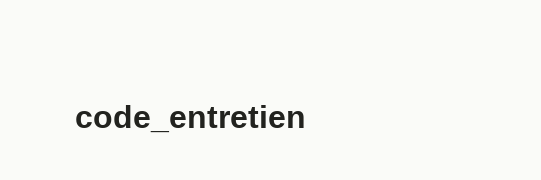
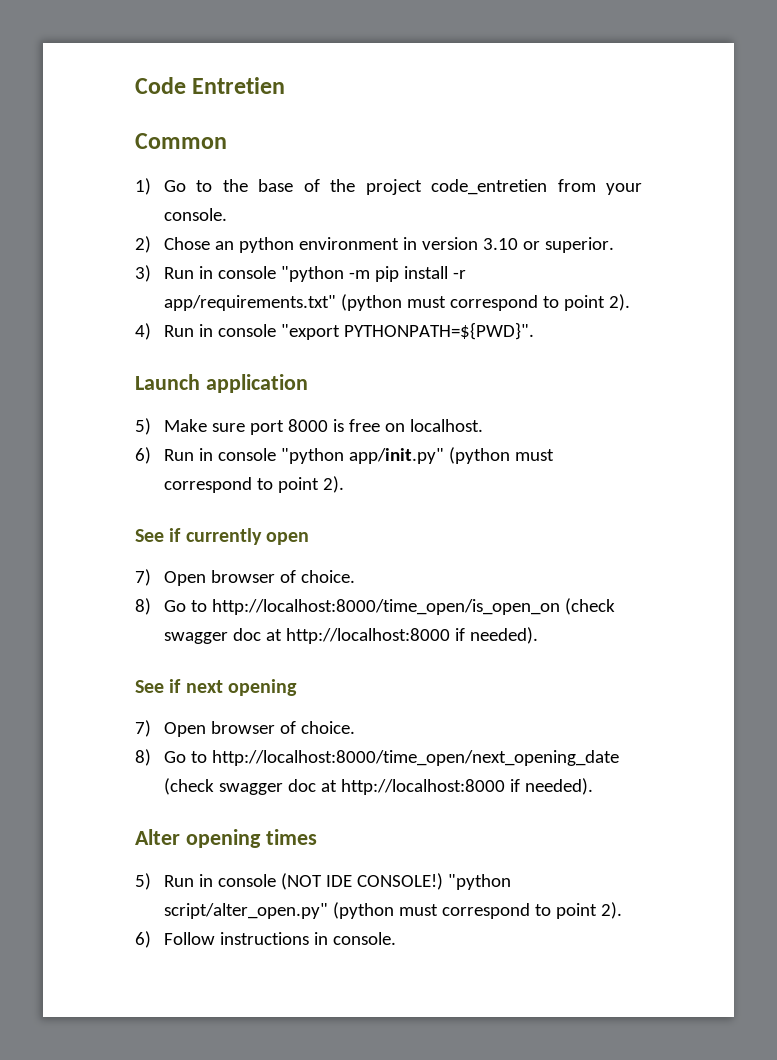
[75,105,306,133] code_entretien -> [135,77,286,94] [135,133,227,149] [135,178,643,195] [163,208,227,221] [135,236,614,253] [135,265,466,282] [163,294,630,311] [135,322,534,340] [135,374,308,393] [135,418,483,435] [135,447,554,464] [163,476,344,493] [135,528,310,545] [135,569,355,586] [135,598,615,615] [163,627,538,644] [135,679,298,696] [135,720,355,737] [135,749,619,766] [163,778,593,795] [135,829,317,848] [135,873,511,890] [163,902,622,919] [135,931,396,948] Code Entretien // Common // 1) Go to the base of the project code_entretien from your console. // 2) Chose an python environment in version 3.10 or superior. // 3) Run in console "python -m pip install -r app/requirements.txt" (python must correspond to point 2). // 4) Run in console "export PYTHONPATH=${PWD}". // Launch application // 5) Make sure port 8000 is free on localhost. // 6) Run in console "python app/init.py" (python must correspond to point 2). // See if currently open // 7) Open browser of choice. // 8) Go to http://localhost:8000/time_open/is_open_on (check swagger doc at http://localhost:8000 if needed). // See if next opening // 7) Open browser of choice. // 8) Go to http://localhost:8000/time_open/next_opening_date (check swagger doc at http://localhost:8000 if needed). // Alter opening times // 5) Run in console (NOT IDE CONSOLE!) "python script/alter_open.py" (python must correspond to point 2). // 6) Follow instructions in console.

